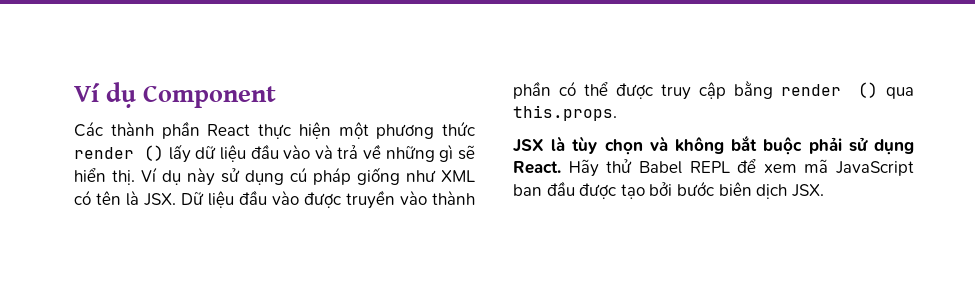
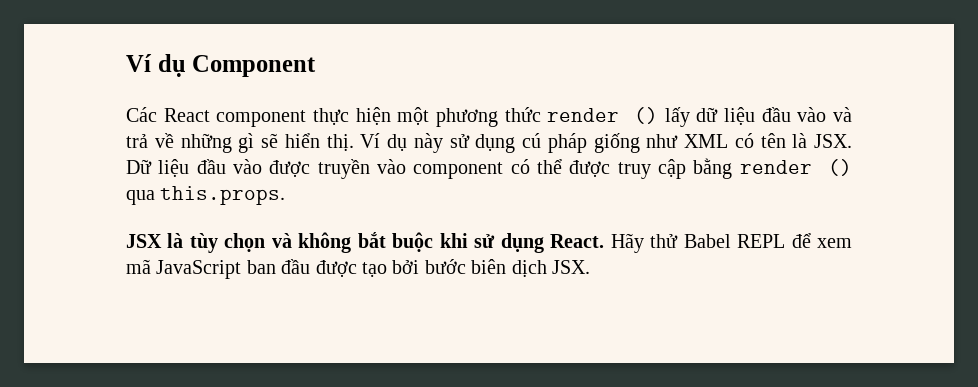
[110,121,251,139] thành phần React -> [163,108,307,127] React component
[432,190,475,205] [513,81,551,99] thành phần -> [413,162,504,179] component
[808,137,842,154] phải -> [439,233,468,248] khi

